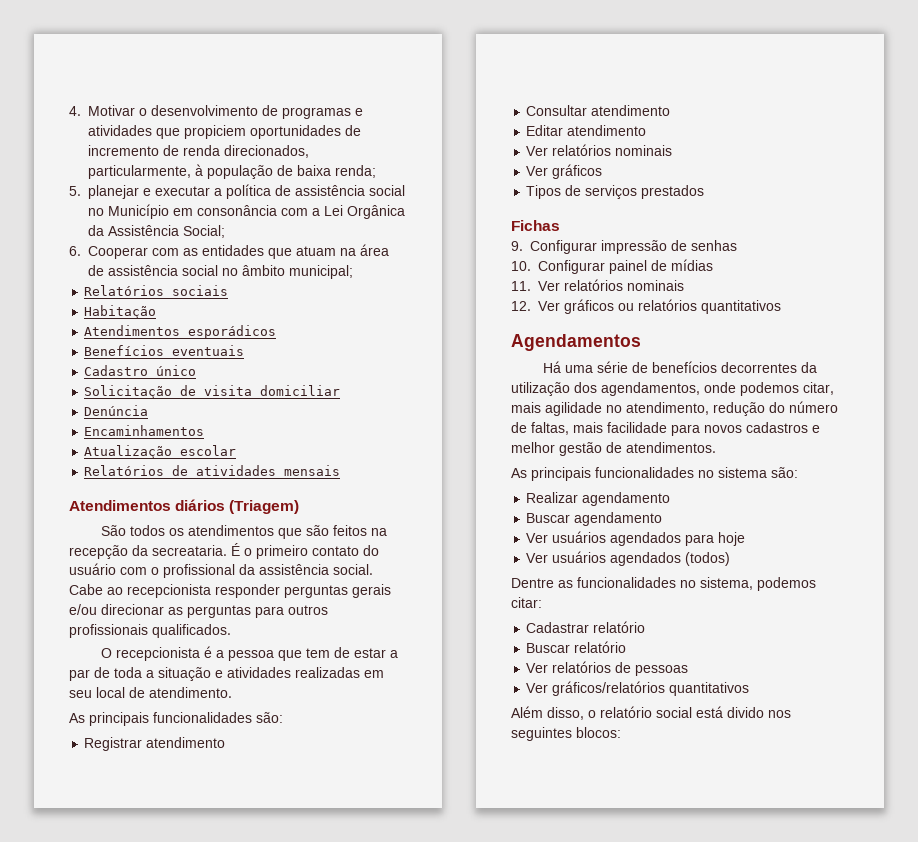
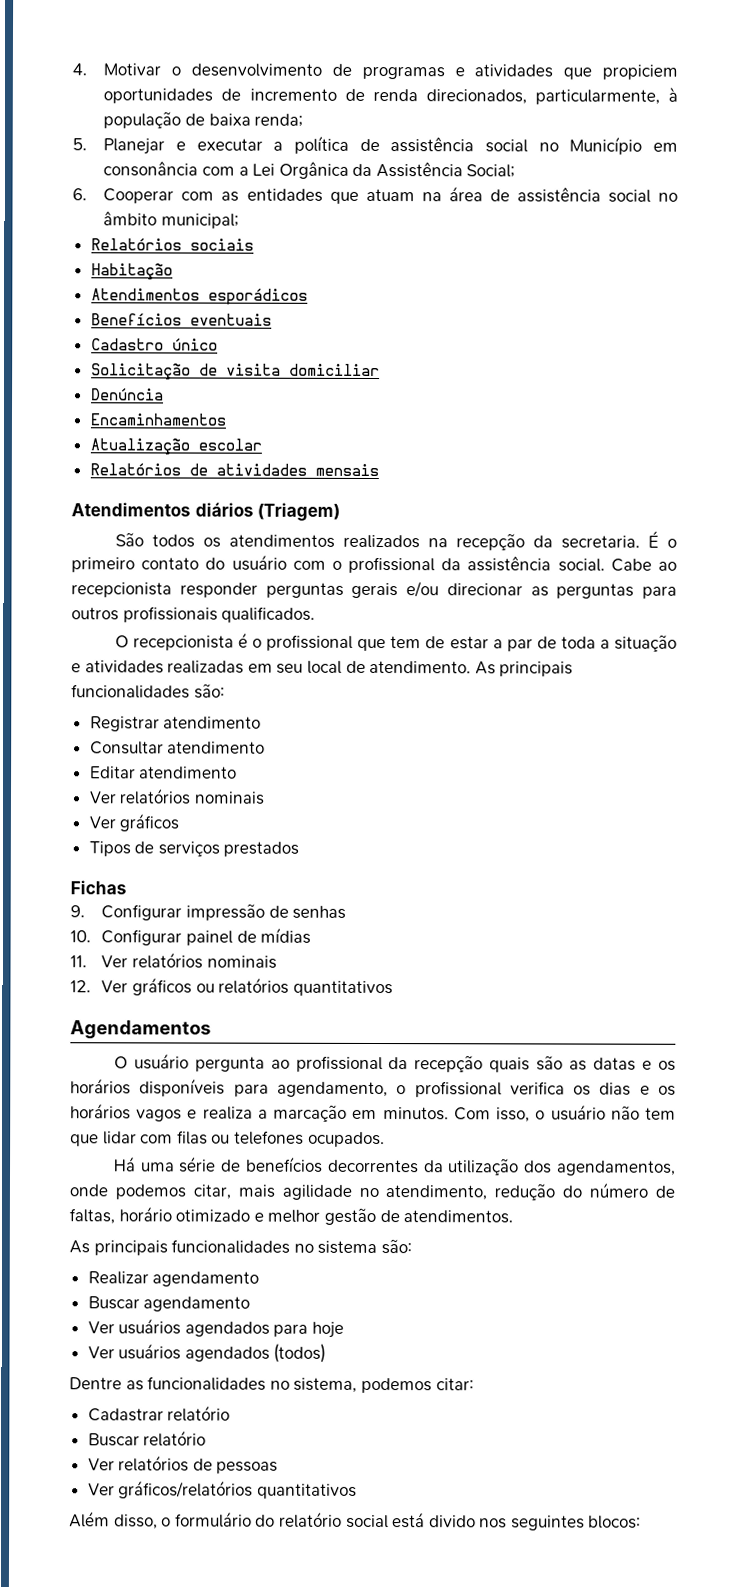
[88,185,139,199] planejar -> [103,138,166,155] Planejar
[277,525,367,539] que são feitos -> [342,534,420,549] realizados
[152,545,227,556] secreataria. -> [560,535,640,549] secretaria.
[215,650,274,661] a pessoa -> [252,634,354,651] o profissional
(232, 692) // -> (472, 667) none
(641, 342) none -> [113,1053,676,1073] [70,1078,676,1098] [70,1103,676,1123] [70,1130,385,1148] // O usuário pergunta ao profissional da recepção quais são as datas e os horários disponíveis para agendamento, o profissional verifica os dias e os horários vagos e realiza a marcação em minutos. Com isso, o usuário não tem que lidar com filas ou telefones ocupados.
[573,422,808,436] mais facilidade para novos cadastros -> [118,1206,251,1222] horário otimizado
(596, 714) none -> [174,1511,276,1528] formulário do

